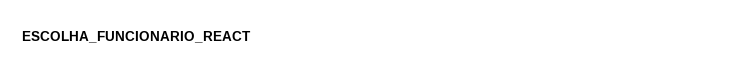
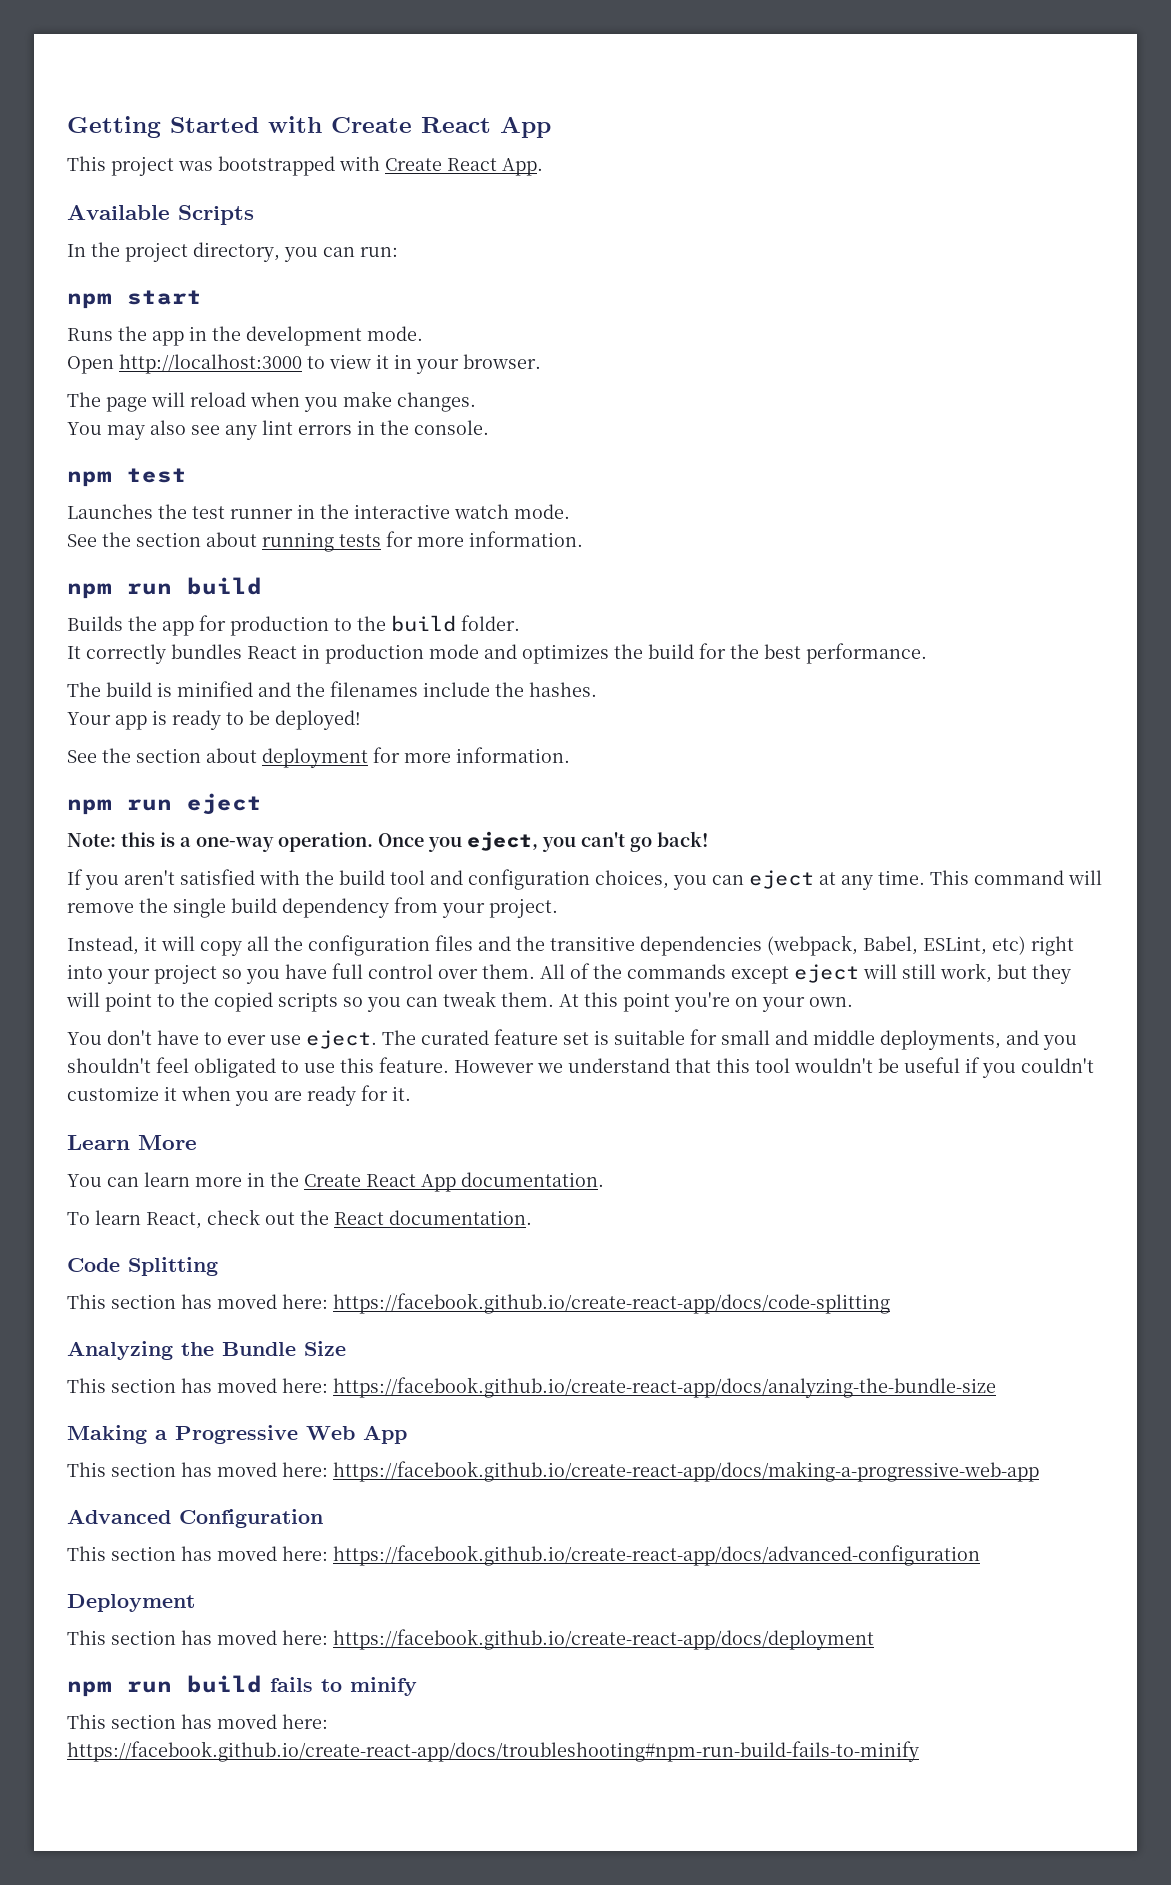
[22,31,251,43] ESCOLHA_FUNCIONARIO_REACT -> [67,116,551,138] [67,156,543,176] [67,205,254,225] [67,242,398,262] [67,290,202,309] [67,326,423,346] [67,354,541,374] [67,391,476,412] [67,420,489,440] [67,468,187,487] [67,504,570,519] [67,531,583,552] [67,577,262,599] [67,615,520,636] [67,643,927,664] [67,681,597,697] [67,710,361,730] [67,747,570,768] [67,793,262,815] [67,831,708,852] [67,869,1102,890] [67,897,558,918] [67,935,1074,956] [67,963,1071,984] [66,991,853,1012] [67,1029,1077,1050] [67,1057,1094,1078] [67,1085,411,1106] [67,1135,197,1150] [67,1172,604,1192] [67,1209,532,1229] [67,1257,218,1276] [67,1293,890,1314] [67,1341,346,1360] [67,1377,996,1398] [67,1425,407,1444] [67,1461,1039,1482] [67,1509,323,1528] [67,1545,980,1566] [67,1594,195,1612] [67,1629,874,1650] [67,1675,417,1697] [67,1714,328,1729] [67,1741,919,1762] Getting Started with Create React App // This project was bootstrapped with Create React App. // Available Scripts // In the project directory, you can run: // npm start // Runs the app in the development mode. // Open http://localhost:3000 to view it in your browser. // The page will reload when you make changes. // You may also see any lint errors in the console. // npm test // Launches the test runner in the interactive watch mode. // See the section about running tests for more information. // npm run build // Builds the app for production to the build folder. // It correctly bundles React in production mode and optimizes the build for the best performance. // The build is minified and the filenames include the hashes. // Your app is ready to be deployed! // See the section about deployment for more information. // npm run eject // Note: this is a one-way operation. Once you eject, you can't go back! // If you aren't satisfied with the build tool and configuration choices, you can eject at any time. This command will remove the single build dependency from your project. // Instead, it will copy all the configuration files and the transitive dependencies (webpack, Babel, ESLint, etc) right into your project so you have full control over them. All of the commands except eject will still work, but they will point to the copied scripts so you can tweak them. At this point you're on your own. // You don't have to ever use eject. The curated feature set is suitable for small and middle deployments, and you shouldn't feel obligated to use this feature. However we understand that this tool wouldn't be useful if you couldn't customize it when you are ready for it. // Learn More // You can learn more in the Create React App documentation. // To learn React, check out the React documentation. // Code Splitting // This section has moved here: https://facebook.github.io/create-react-app/docs/code-splitting // Analyzing the Bundle Size // This section has moved here: https://facebook.github.io/create-react-app/docs/analyzing-the-bundle-size // Making a Progressive Web App // This section has moved here: https://facebook.github.io/create-react-app/docs/making-a-progressive-web-app // Advanced Configuration // This section has moved here: https://facebook.github.io/create-react-app/docs/advanced-configuration // Deployment // This section has moved here: https://facebook.github.io/create-react-app/docs/deployment // npm run build fails to minify // This section has moved here: https://facebook.github.io/create-react-app/docs/troubleshooting#npm-run-build-fails-to-minify

